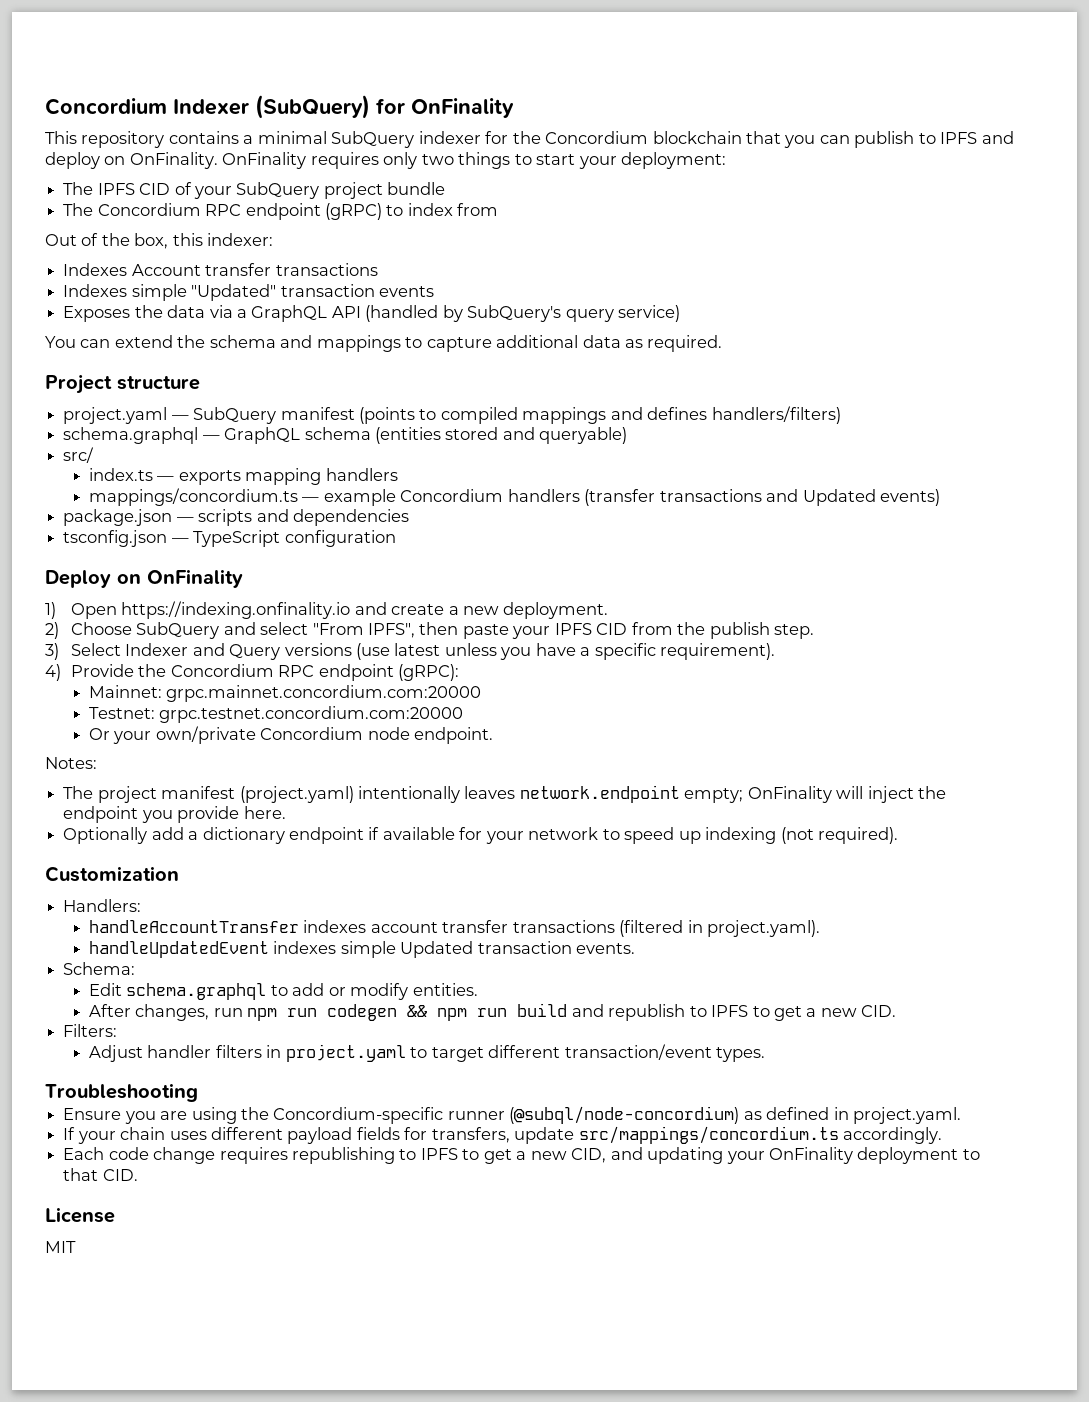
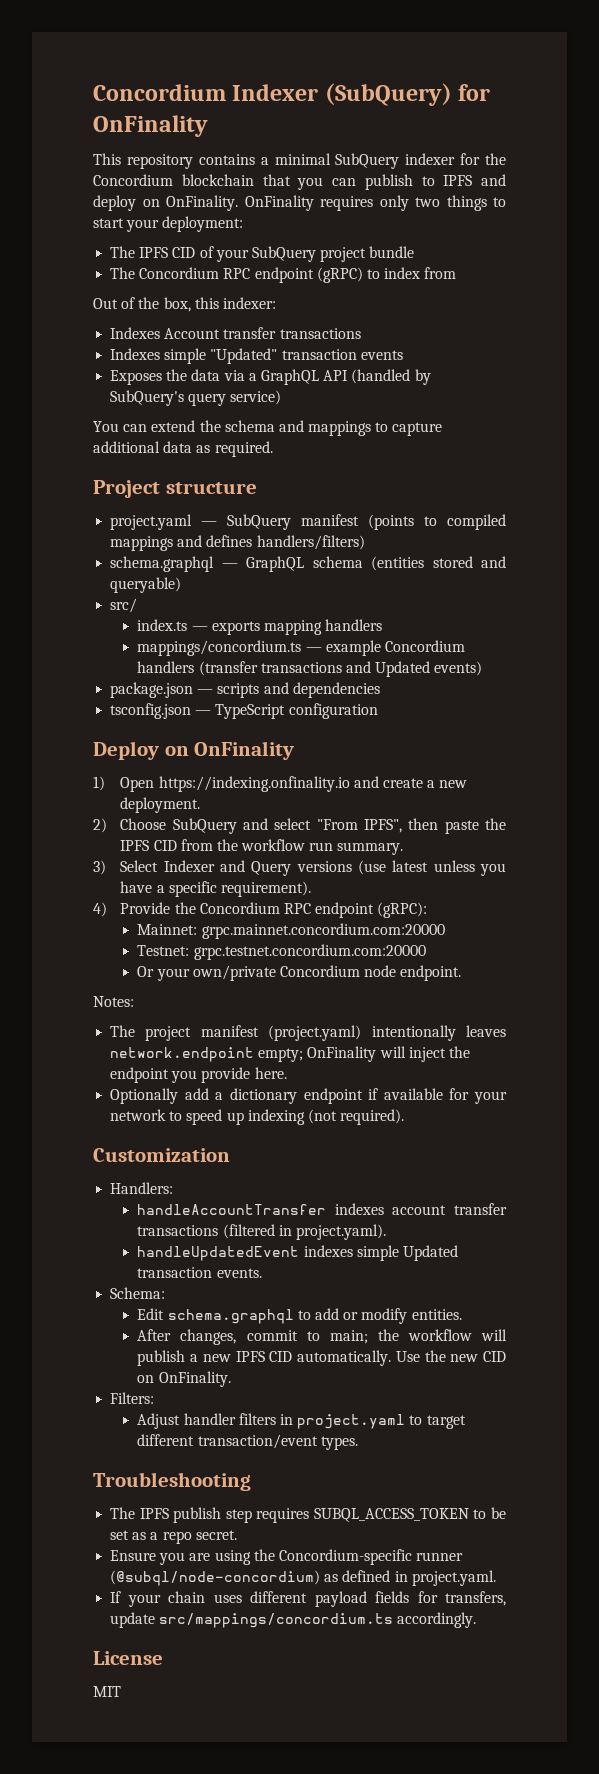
[512,626,551,639] your -> [485,818,506,830] the
[709,622,815,639] publish step. -> [241,839,404,855] workflow run summary.
[213,1003,897,1021] run npm run codegen && npm run build and republish to IPFS to get a new CID. -> [246,1329,508,1344] [137,1350,507,1366] [137,1371,231,1387] commit to main; the workflow will publish a new IPFS CID automatically. Use the new CID on OnFinality.
(198, 1092) none -> [110,1507,506,1523] [110,1530,237,1544] // The IPFS publish step requires SUBQL_ACCESS_TOKEN to be set as a repo secret.
[63,1147,980,1164] [63,1168,138,1181] // Each code change requires republishing to IPFS to get a new CID, and updating your OnFinality deployment to that CID. -> (477, 1620) none

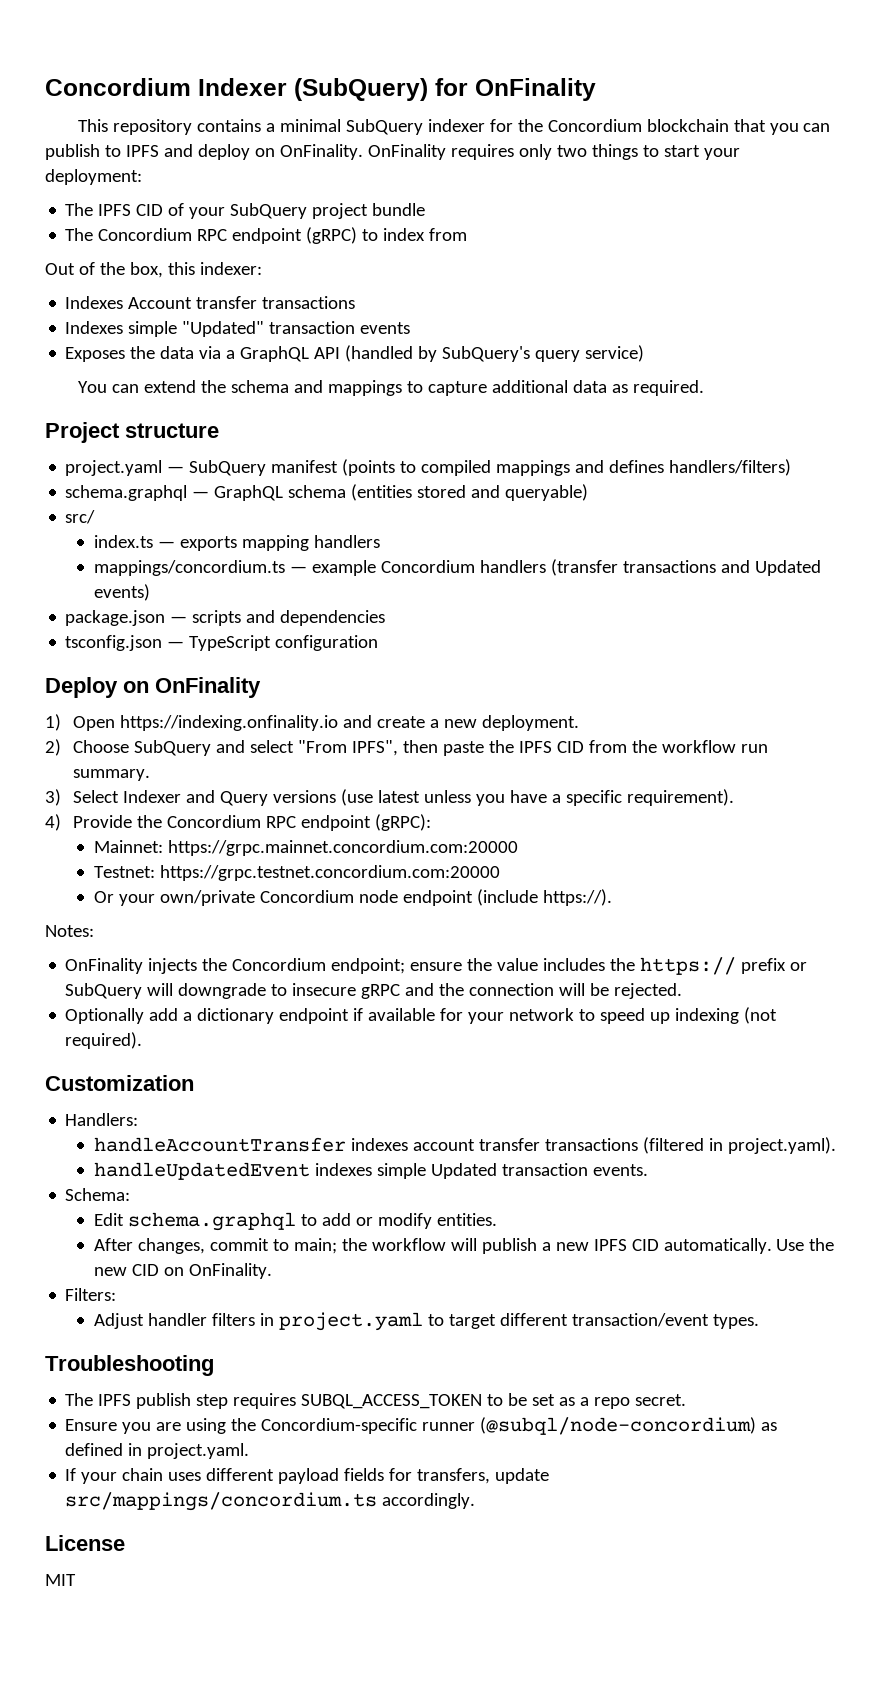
[201,923,445,939] grpc.mainnet.concordium.com:20000 -> [167,840,518,856] https://grpc.mainnet.concordium.com:20000
[193,944,426,960] grpc.testnet.concordium.com:20000 -> [159,865,500,881] https://grpc.testnet.concordium.com:20000
[400,965,462,981] [93,996,134,1007] [110,1025,506,1041] [110,1046,470,1062] [110,1067,287,1083] endpoint. // Notes: // The project manifest (project.yaml) intentionally leaves network.endpoint empty; OnFinality will inject the endpoint you provide here. -> [402,889,612,906] [45,925,94,937] [65,957,808,975] [65,983,683,999] endpoint (include https://). // Notes: // OnFinality injects the Concordium endpoint; ensure the value includes the https:// prefix or SubQuery will downgrade to insecure gRPC and the connection will be rejected.

